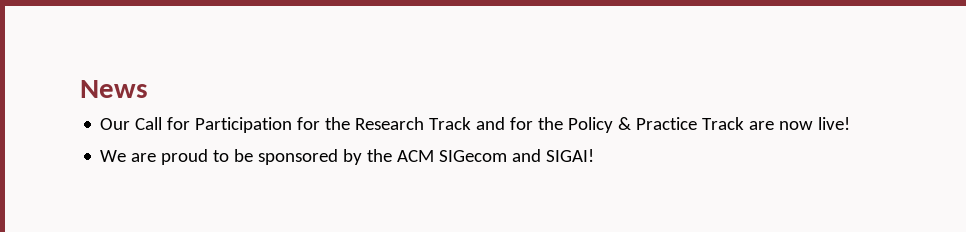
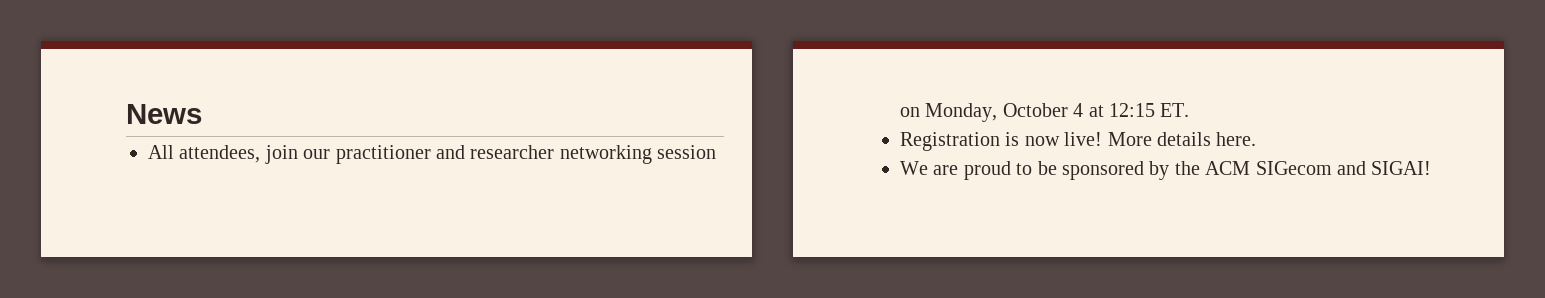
[100,117,775,133] Our Call for Participation for the Research Track and for the Policy & Practice Track are -> [148,145,717,164] [900,103,1190,122] [900,132,1020,151] All attendees, join our practitioner and researcher networking session on Monday, October 4 at 12:15 ET. // Registration is
(851, 123) none -> [1107,132,1257,146] More details here.

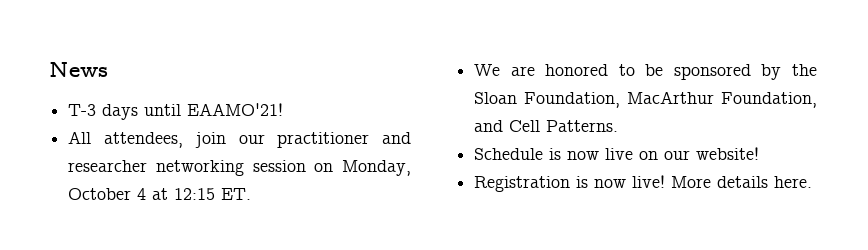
(202, 114) none -> [68,103,284,120] // T-3 days until EAAMO'21!
(1190, 110) none -> [474,64,817,80] [474,91,817,108] [474,120,619,132] [474,147,760,160] // We are honored to be sponsored by the Sloan Foundation, MacArthur Foundation, and Cell Patterns. // Schedule is now live on our website!
[900,161,1432,180] // We are proud to be sponsored by the ACM SIGecom and SIGAI! -> (813, 182) none

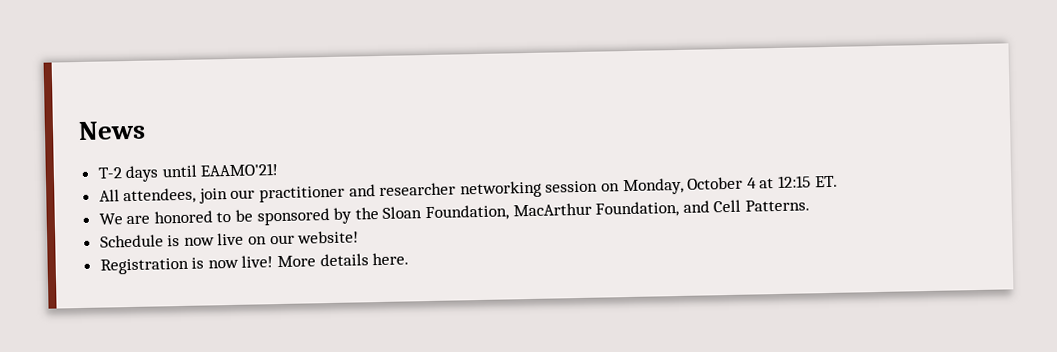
[68,104,97,116] T-3 -> [97,167,122,179] T-2

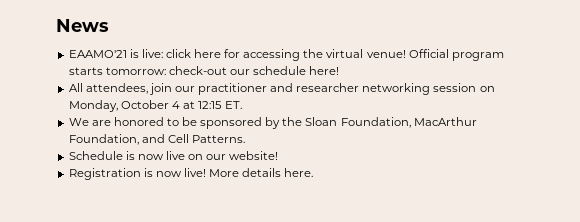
[97,163,279,183] T-2 days until EAAMO'21! -> [68,49,504,61] [68,66,340,75] EAAMO'21 is live: click here for accessing the virtual venue! Official program starts tomorrow: check-out our schedule here!

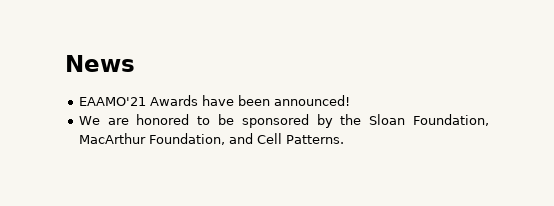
[129,49,504,61] [68,66,340,75] [68,83,495,95] [68,100,243,112] is live: click here for accessing the virtual venue! Official program starts tomorrow: check-out our schedule here! // All attendees, join our practitioner and researcher networking session on Monday, October 4 at 12:15 ET. -> [149,95,350,106] Awards have been announced!
[68,151,279,160] [68,168,314,180] // Schedule is now live on our website! // Registration is now live! More details here. -> (344, 139) none

